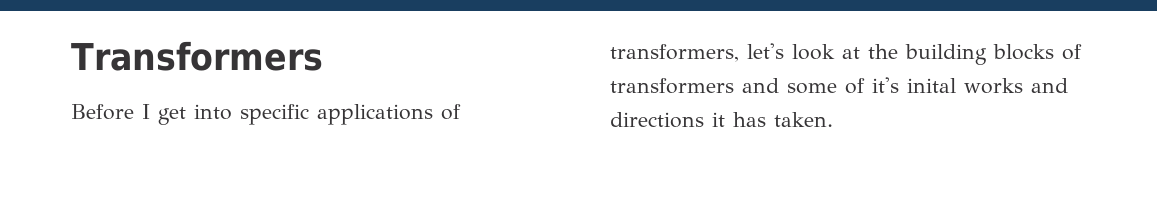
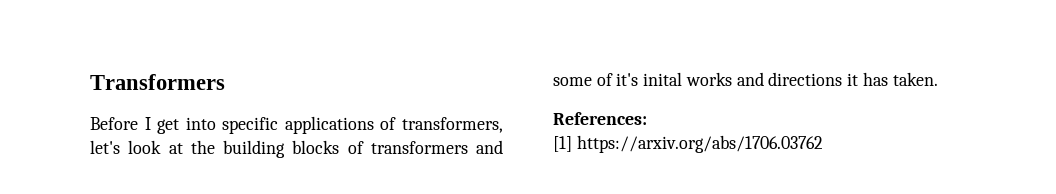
(833, 119) none -> [553,112,647,125] [553,135,823,153] // References: // [1] https://arxiv.org/abs/1706.03762

